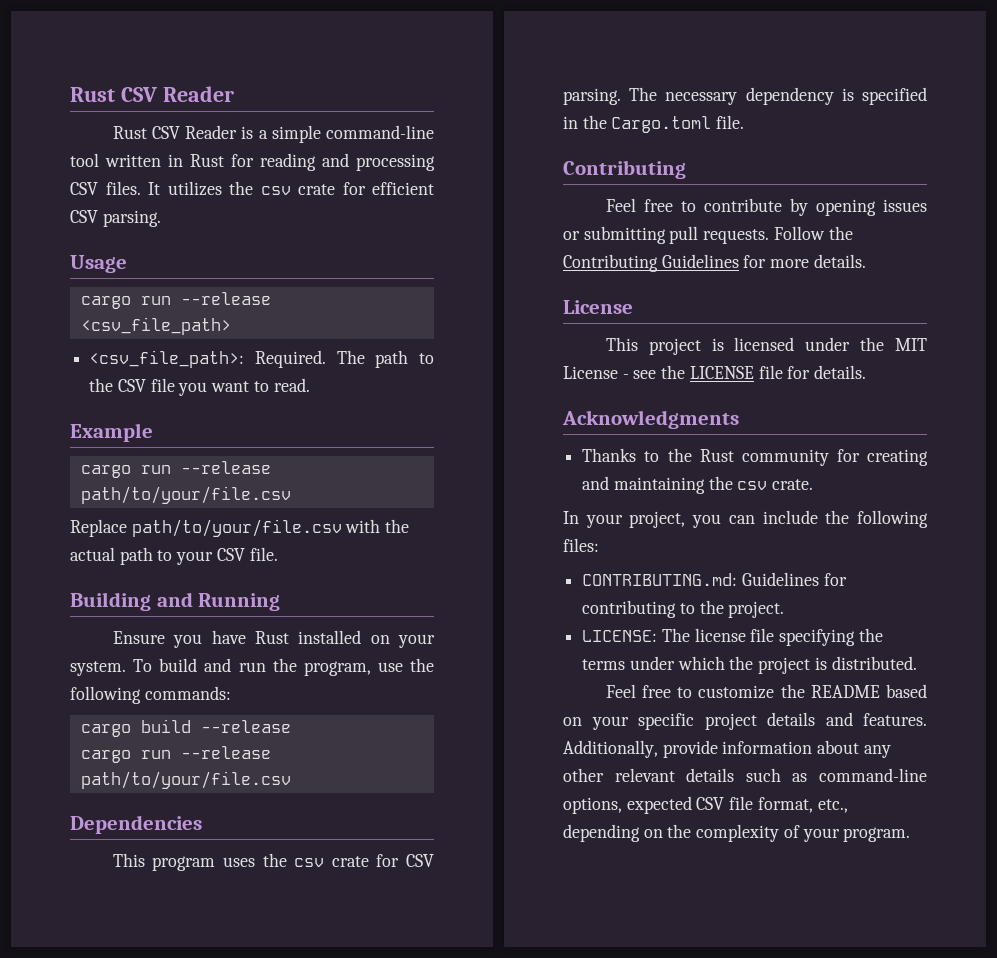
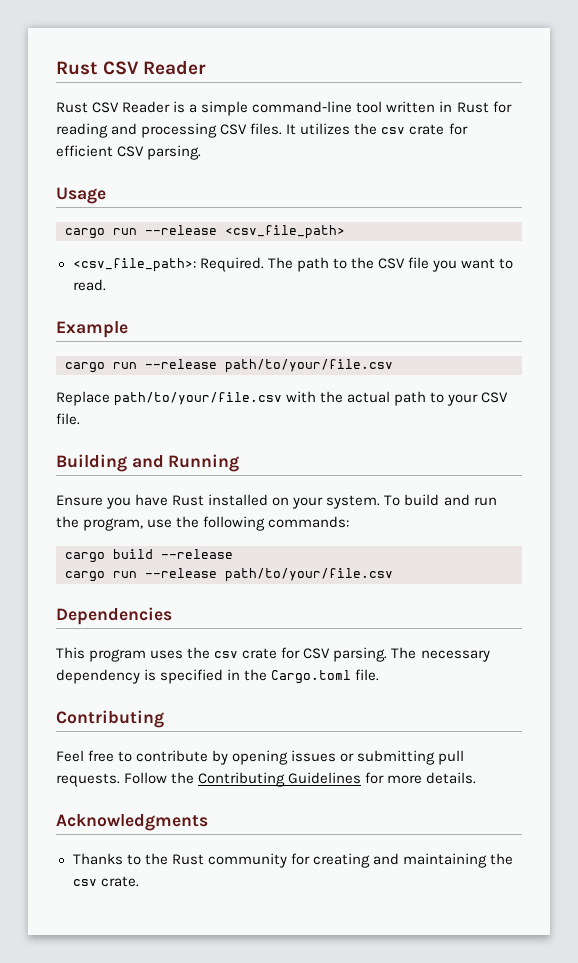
[563,300,633,314] [605,337,927,355] [563,365,867,379] // License // This project is licensed under the MIT License - see the LICENSE file for details. -> (477, 778) none
[563,510,928,528] [563,538,599,552] [582,572,847,586] [582,600,785,618] [582,628,883,646] [582,656,917,674] [605,684,927,699] [563,712,927,730] [563,740,891,758] [563,768,927,782] [563,796,848,814] [563,824,911,842] // In your project, you can include the following files: // CONTRIBUTING.md: Guidelines for contributing to the project. // LICENSE: The license file specifying the terms under which the project is distributed. // Feel free to customize the README based on your specific project details and features. Additionally, provide information about any other relevant details such as command-line options, expected CSV file format, etc., depending on the complexity of your program. -> (139, 881) none

